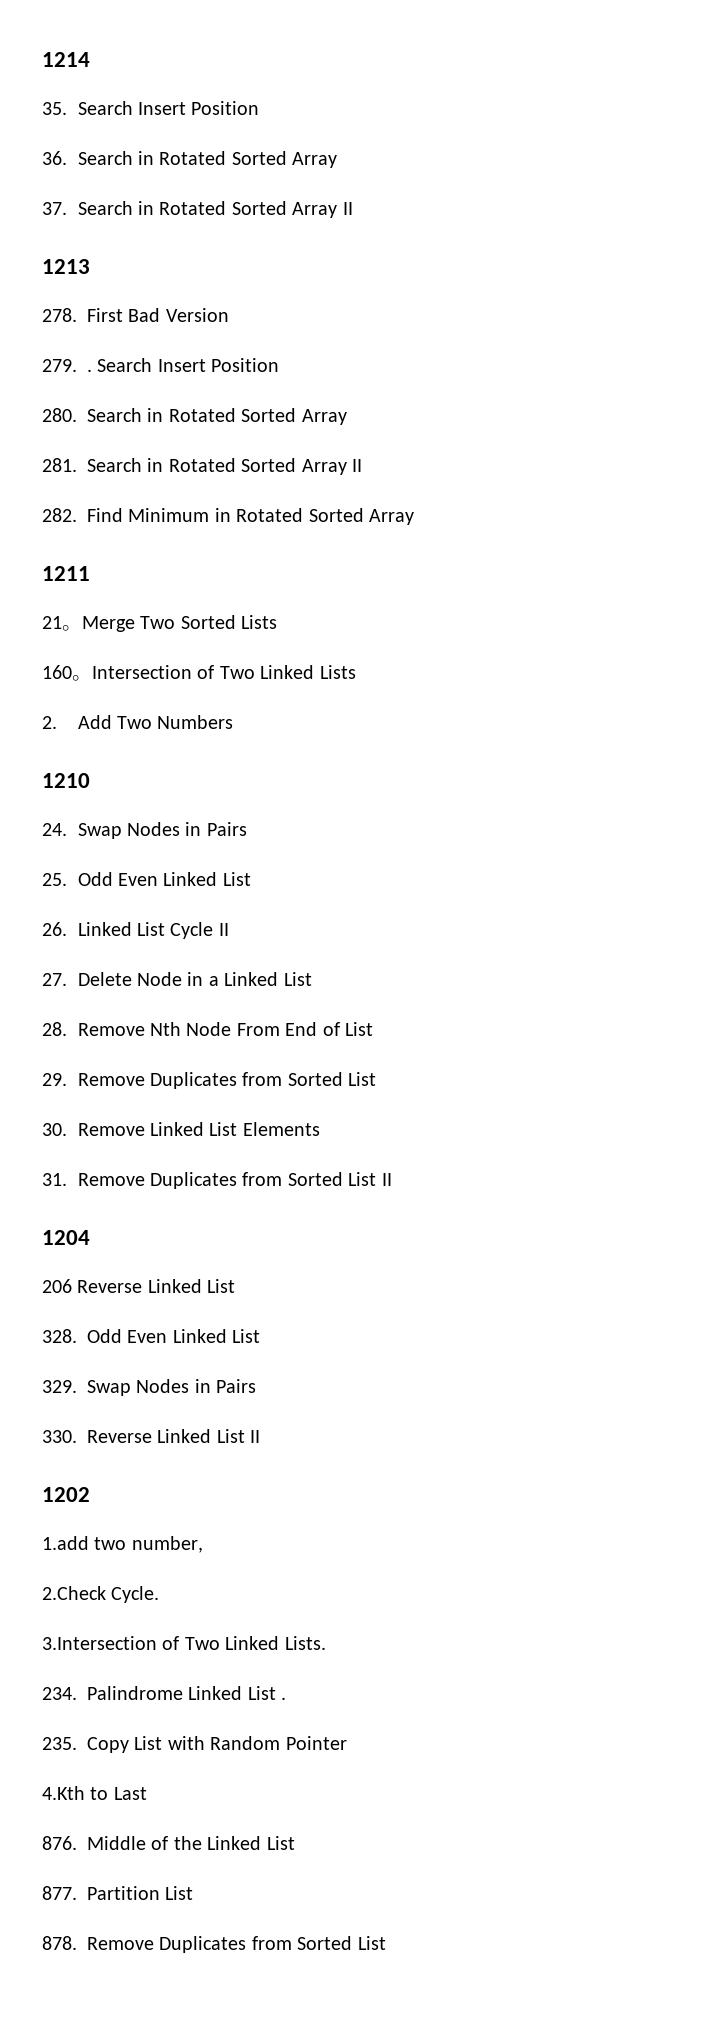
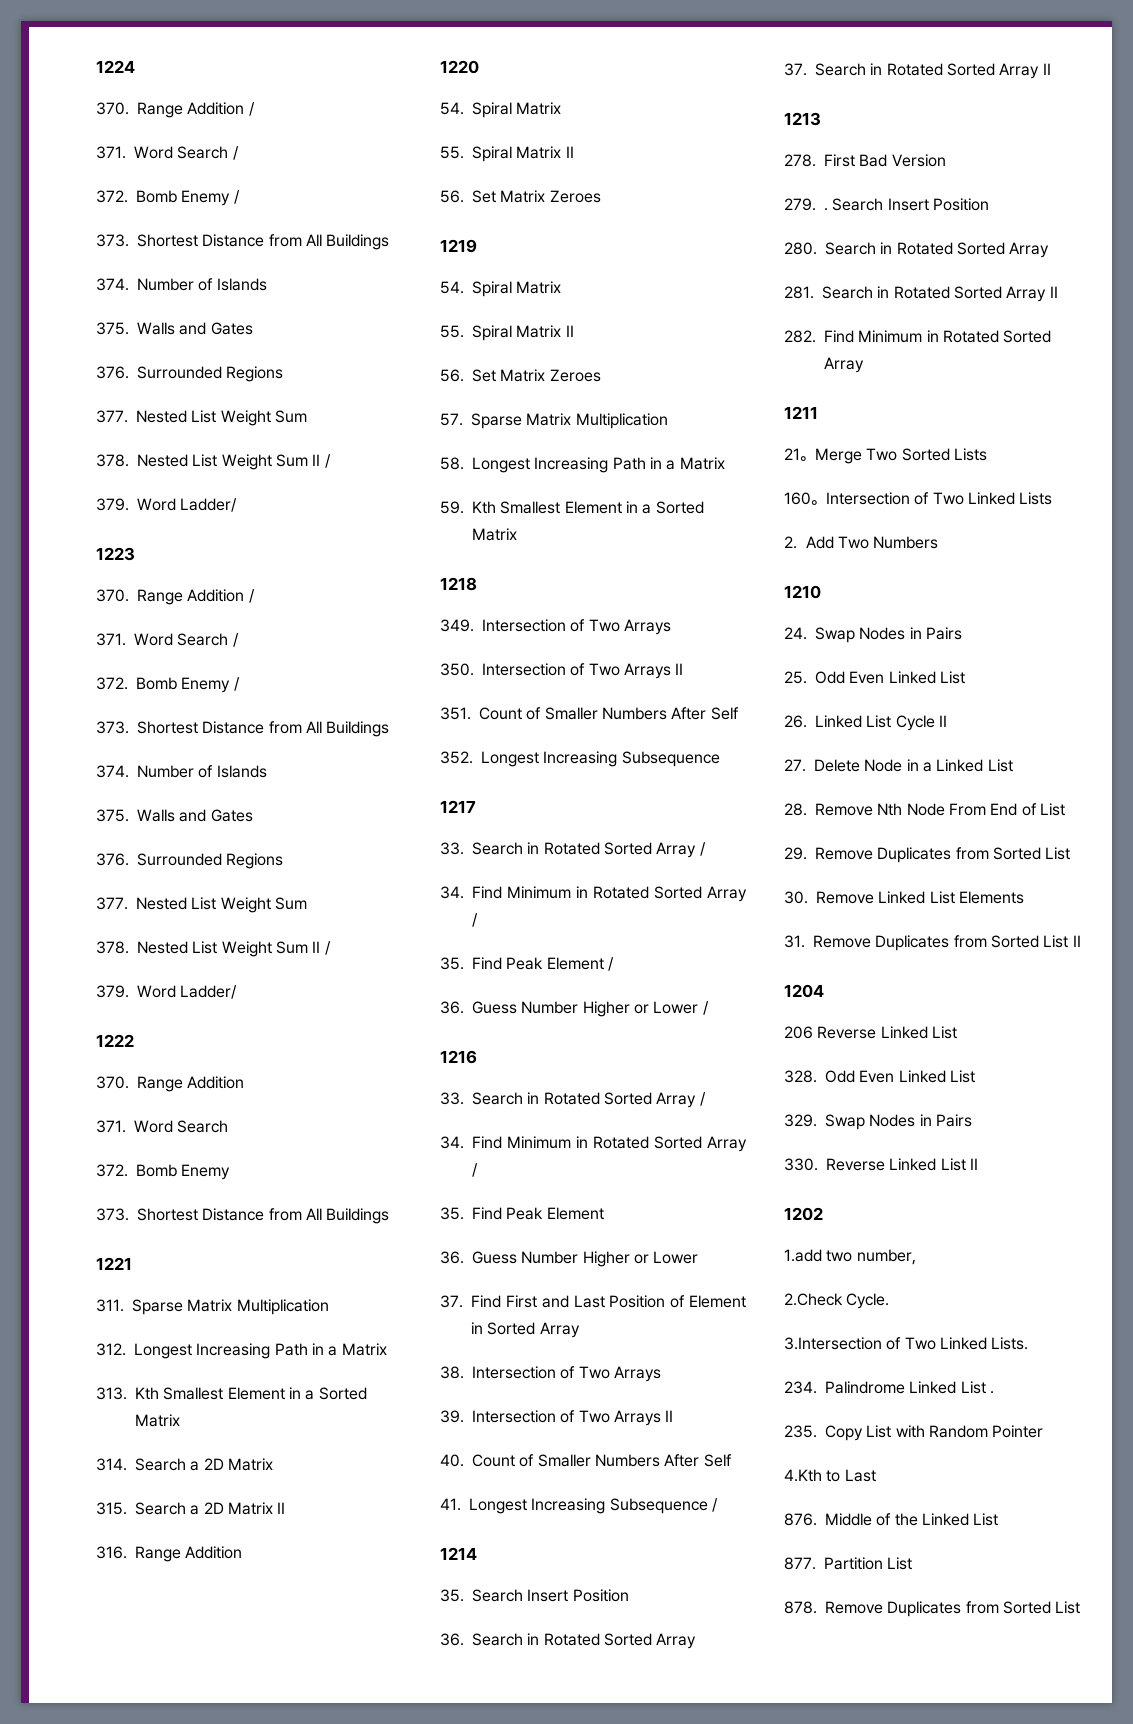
(42, 59) none -> [96,60,135,73] [96,102,255,118] [96,146,239,160] [96,190,240,206] [96,234,390,250] [96,278,267,291] [96,322,253,335] [96,366,284,382] [96,410,307,426] [96,454,331,470] [96,498,238,512] [96,547,135,561] [96,589,255,605] [96,633,239,647] [96,677,240,693] [96,721,390,737] [96,765,267,778] [96,809,253,822] [96,853,284,869] [96,897,307,913] [96,941,331,957] [96,985,238,999] [96,1034,134,1047] [96,1076,245,1092] [96,1120,229,1133] [96,1164,231,1180] [96,1208,390,1224] [96,1257,132,1270] [96,1299,329,1315] [96,1343,387,1359] [96,1387,367,1400] [135,1414,180,1427] [96,1458,273,1471] [96,1502,286,1515] [96,1546,243,1562] [440,60,479,74] [440,102,562,118] [440,146,574,162] [440,190,601,203] [440,239,477,253] [440,281,562,297] [440,325,574,341] [440,369,601,382] [440,413,668,429] [440,457,725,473] [440,501,704,514] [472,528,517,541] [440,577,477,591] [440,619,671,635] [440,663,684,679] [440,707,739,720] [440,751,720,767] [440,800,476,813] [440,842,706,858] [440,886,747,902] [472,913,478,927] [440,957,614,971] [440,1001,709,1017] [440,1050,477,1064] [440,1092,706,1108] [440,1136,747,1152] [472,1163,478,1177] [440,1207,604,1220] [440,1251,699,1267] [440,1295,746,1308] [471,1322,580,1338] [440,1366,661,1382] [440,1410,674,1426] [440,1454,732,1467] [440,1498,718,1514] 1224 // 370. Range Addition / // 371. Word Search / // 372. Bomb Enemy / // 373. Shortest Distance from All Buildings // 374. Number of Islands // 375. Walls and Gates // 376. Surrounded Regions // 377. Nested List Weight Sum // 378. Nested List Weight Sum II / // 379. Word Ladder/ // 1223 // 370. Range Addition / // 371. Word Search / // 372. Bomb Enemy / // 373. Shortest Distance from All Buildings // 374. Number of Islands // 375. Walls and Gates // 376. Surrounded Regions // 377. Nested List Weight Sum // 378. Nested List Weight Sum II / // 379. Word Ladder/ // 1222 // 370. Range Addition // 371. Word Search // 372. Bomb Enemy // 373. Shortest Distance from All Buildings // 1221 // 311. Sparse Matrix Multiplication // 312. Longest Increasing Path in a Matrix // 313. Kth Smallest Element in a Sorted Matrix // 314. Search a 2D Matrix // 315. Search a 2D Matrix II // 316. Range Addition // 1220 // 54. Spiral Matrix // 55. Spiral Matrix II // 56. Set Matrix Zeroes // 1219 // 54. Spiral Matrix // 55. Spiral Matrix II // 56. Set Matrix Zeroes // 57. Sparse Matrix Multiplication // 58. Longest Increasing Path in a Matrix // 59. Kth Smallest Element in a Sorted Matrix // 1218 // 349. Intersection of Two Arrays // 350. Intersection of Two Arrays II // 351. Count of Smaller Numbers After Self // 352. Longest Increasing Subsequence // 1217 // 33. Search in Rotated Sorted Array / // 34. Find Minimum in Rotated Sorted Array / // 35. Find Peak Element / // 36. Guess Number Higher or Lower / // 1216 // 33. Search in Rotated Sorted Array / // 34. Find Minimum in Rotated Sorted Array / // 35. Find Peak Element // 36. Guess Number Higher or Lower // 37. Find First and Last Position of Element in Sorted Array // 38. Intersection of Two Arrays // 39. Intersection of Two Arrays II // 40. Count of Smaller Numbers After Self // 41. Longest Increasing Subsequence / //

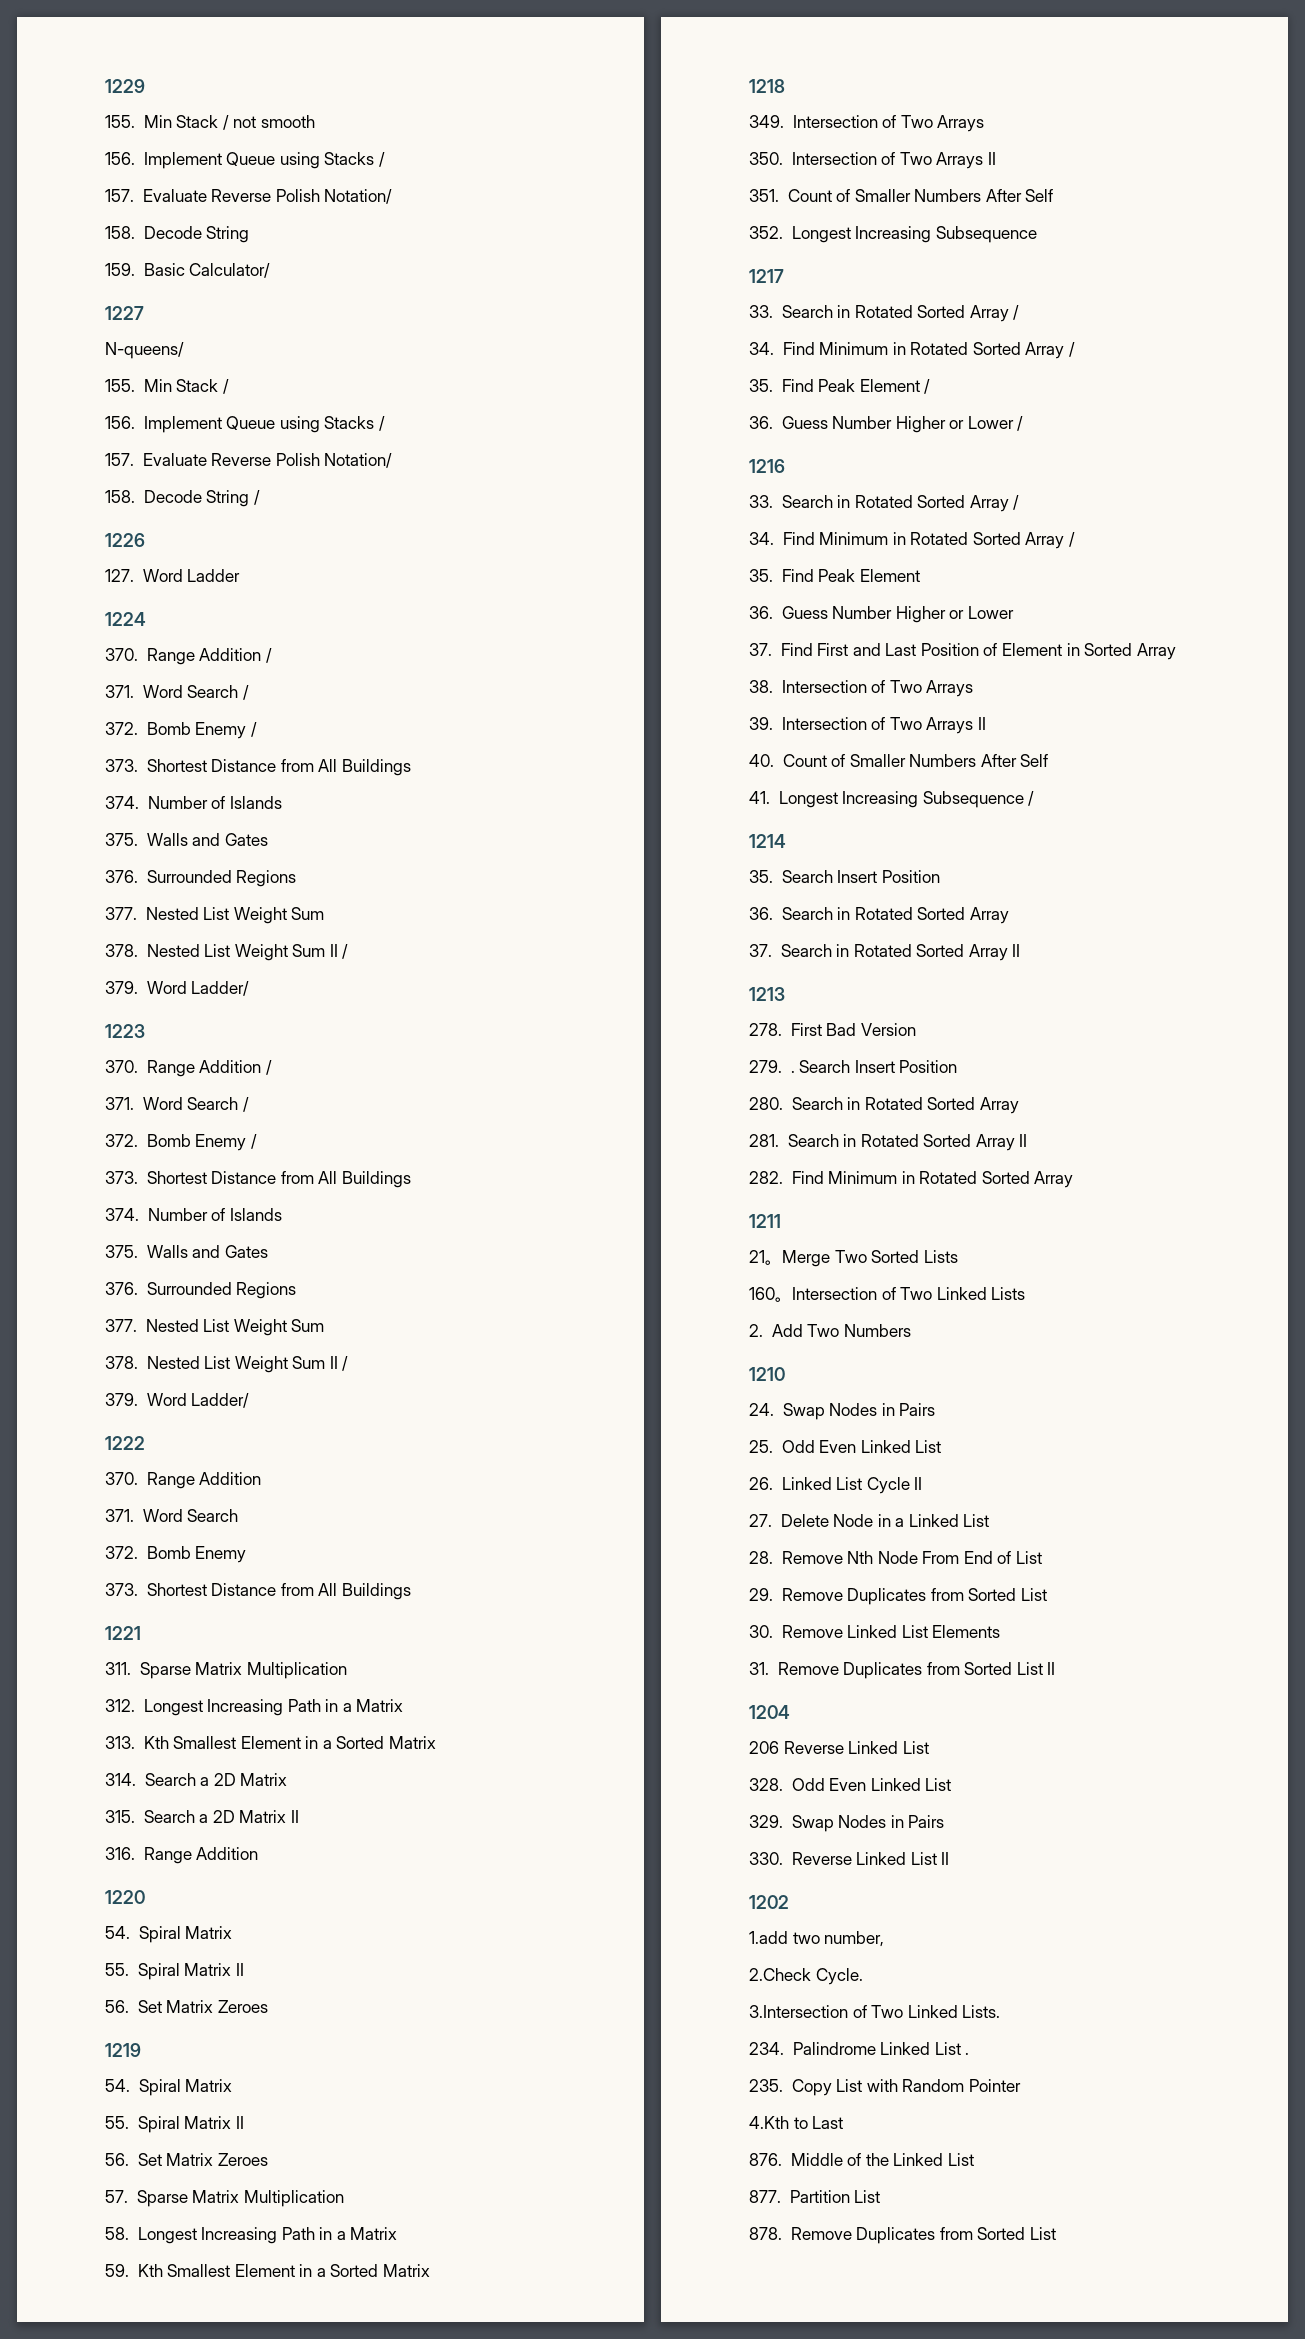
(96, 66) none -> [105,79,145,93] [105,115,315,130] [105,152,385,169] [105,189,393,204] [105,226,250,243] [105,263,271,278] [105,306,144,320] [105,342,184,359] [105,379,229,394] [105,416,385,433] [105,453,393,468] [105,490,260,507] [105,533,145,547] [105,569,241,582] 1229 // 155. Min Stack / not smooth // 156. Implement Queue using Stacks / // 157. Evaluate Reverse Polish Notation/ // 158. Decode String // 159. Basic Calculator/ // 1227 // N-queens/ // 155. Min Stack / // 156. Implement Queue using Stacks / // 157. Evaluate Reverse Polish Notation/ // 158. Decode String / // 1226 // 127. Word Ladder //

